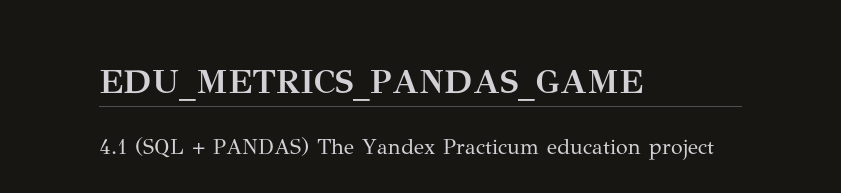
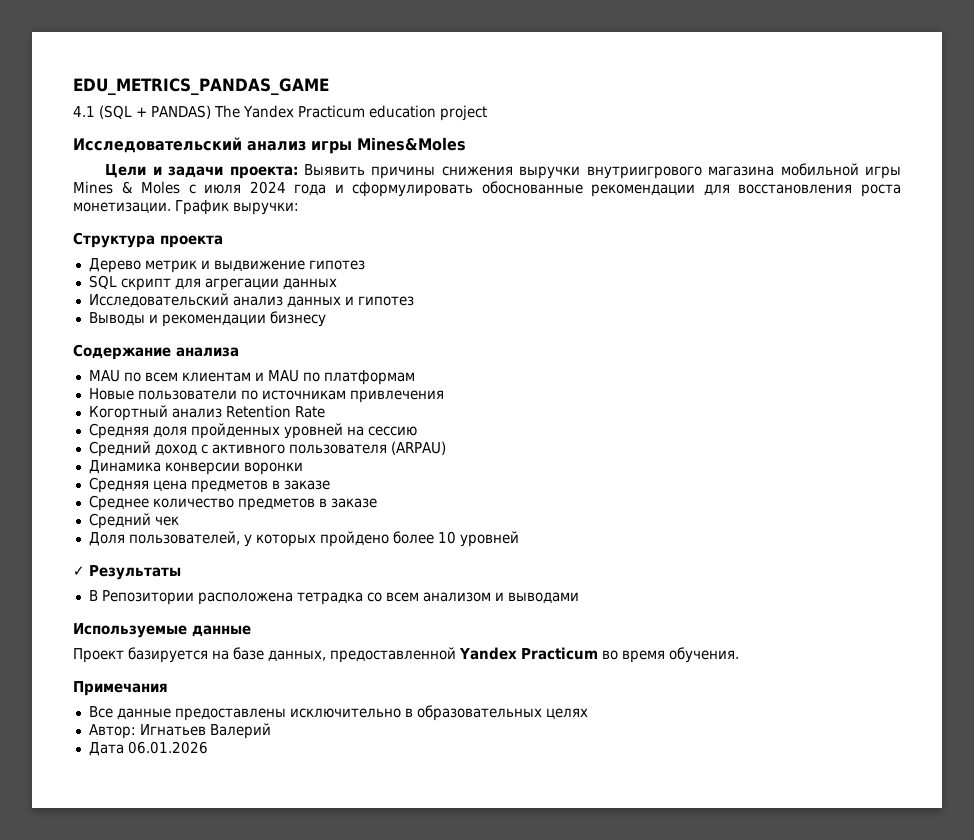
(714, 149) none -> [73,137,466,154] [105,163,901,179] [73,181,901,197] [73,200,299,215] [73,232,223,248] [88,258,365,273] [88,275,337,291] [88,293,414,308] [88,311,326,327] [73,344,239,360] [88,370,415,385] [88,388,444,403] [88,405,325,421] [88,423,417,439] [88,441,446,457] [88,460,303,475] [88,477,330,493] [88,495,377,511] [88,513,179,529] [88,531,519,547] [73,565,181,580] [88,590,579,605] [73,623,251,638] [73,647,739,663] [73,681,168,696] [88,705,588,721] [88,723,271,739] [88,741,208,756] // Исследовательский анализ игры Mines&Moles // Цели и задачи проекта: Выявить причины снижения выручки внутриигрового магазина мобильной игры Mines & Moles с июля 2024 года и сформулировать обоснованные рекомендации для восстановления роста монетизации. График выручки: // Структура проекта // Дерево метрик и выдвижение гипотез // SQL скрипт для агрегации данных // Исследовательский анализ данных и гипотез // Выводы и рекомендации бизнесу // Содержание анализа // MAU по всем клиентам и MAU по платформам // Новые пользователи по источникам привлечения // Когортный анализ Retention Rate // Средняя доля пройденных уровней на сессию // Средний доход с активного пользователя (ARPAU) // Динамика конверсии воронки // Средняя цена предметов в заказе // Среднее количество предметов в заказе // Средний чек // Доля пользователей, у которых пройдено более 10 уровней // ✓ Результаты // В Репозитории расположена тетрадка со всем анализом и выводами // Используемые данные // Проект базируется на базе данных, предоставленной Yandex Practicum во время обучения. // Примечания // Все данные предоставлены исключительно в образовательных целях // Автор: Игнатьев Валерий // Дата 06.01.2026

